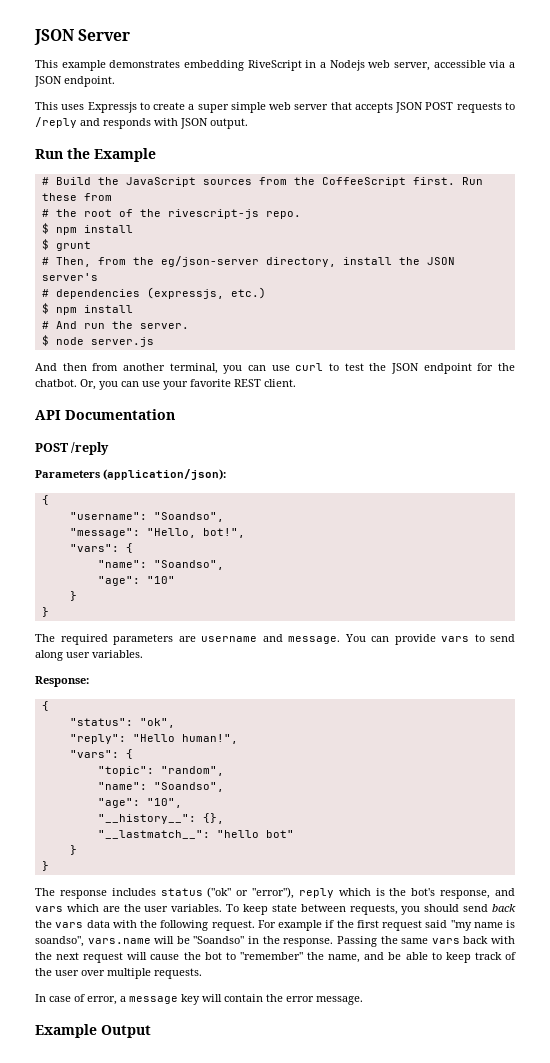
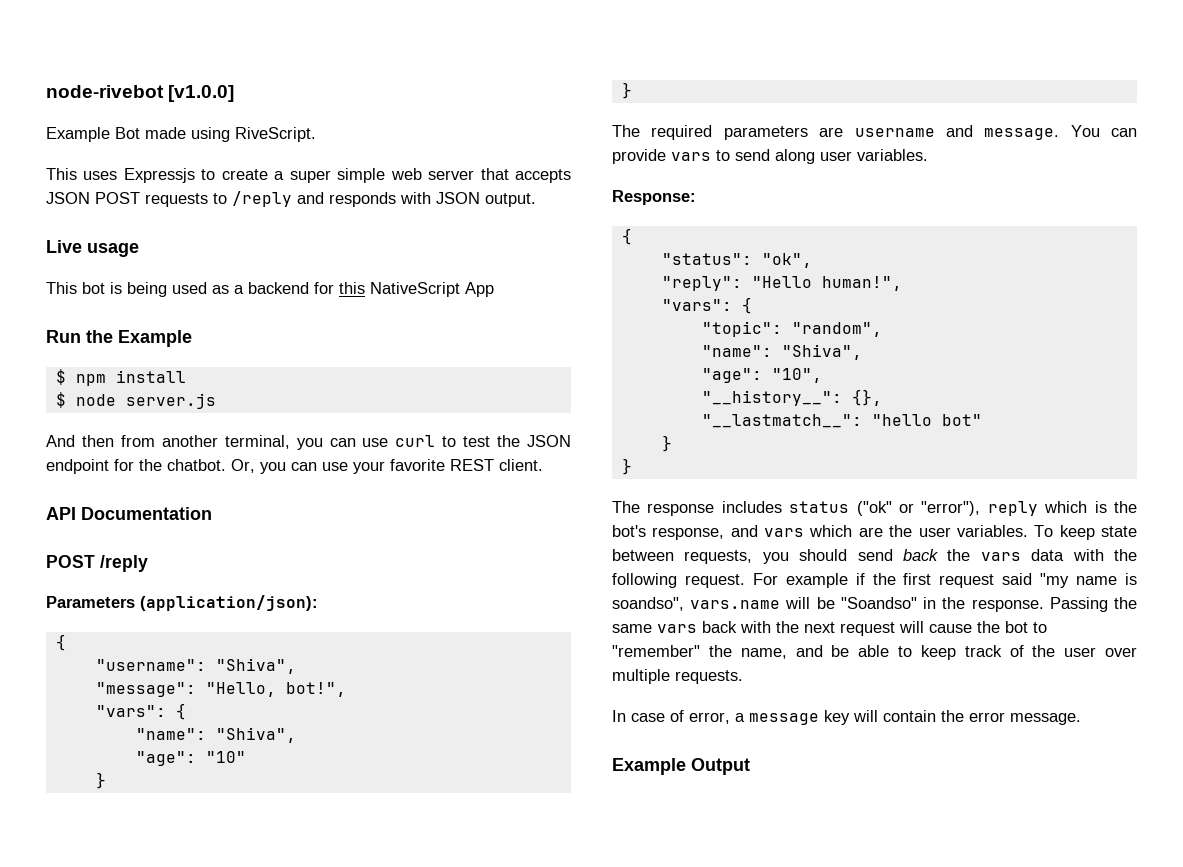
[34,29,131,45] [35,60,516,71] [34,76,115,87] JSON Server // This example demonstrates embedding RiveScript in a Nodejs web server, accessible via a JSON endpoint. -> [46,85,235,102] [46,127,316,142] node-rivebot [v1.0.0] // Example Bot made using RiveScript.
[35,148,156,162] [41,177,483,187] [41,193,112,201] [41,209,301,219] [41,223,133,235] [41,239,91,251] [41,256,455,267] [41,273,98,281] [41,287,266,299] [41,303,133,315] [41,321,189,329] Run the Example // # Build the JavaScript sources from the CoffeeScript first. Run these from // # the root of the rivescript-js repo. // $ npm install // $ grunt // # Then, from the eg/json-server directory, install the JSON server's // # dependencies (expressjs, etc.) // $ npm install // # And run the server. -> [46,240,139,257] [46,282,494,297] [46,330,192,347] [55,369,186,386] Live usage // This bot is being used as a backend for this NativeScript App // Run the Example // $ npm install
[153,512,224,522] "Soandso", -> [215,658,296,674] "Shiva",
[153,560,224,570] "Soandso", -> [215,727,296,743] "Shiva",
[153,782,224,792] "Soandso", -> [781,344,862,360] "Shiva",

